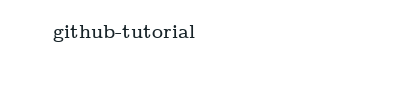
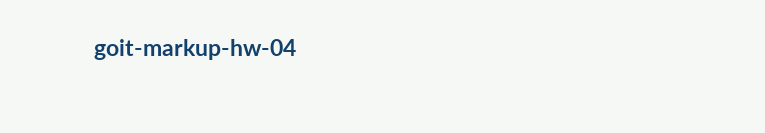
[53,25,195,42] github-tutorial -> [94,39,296,60] goit-markup-hw-04

